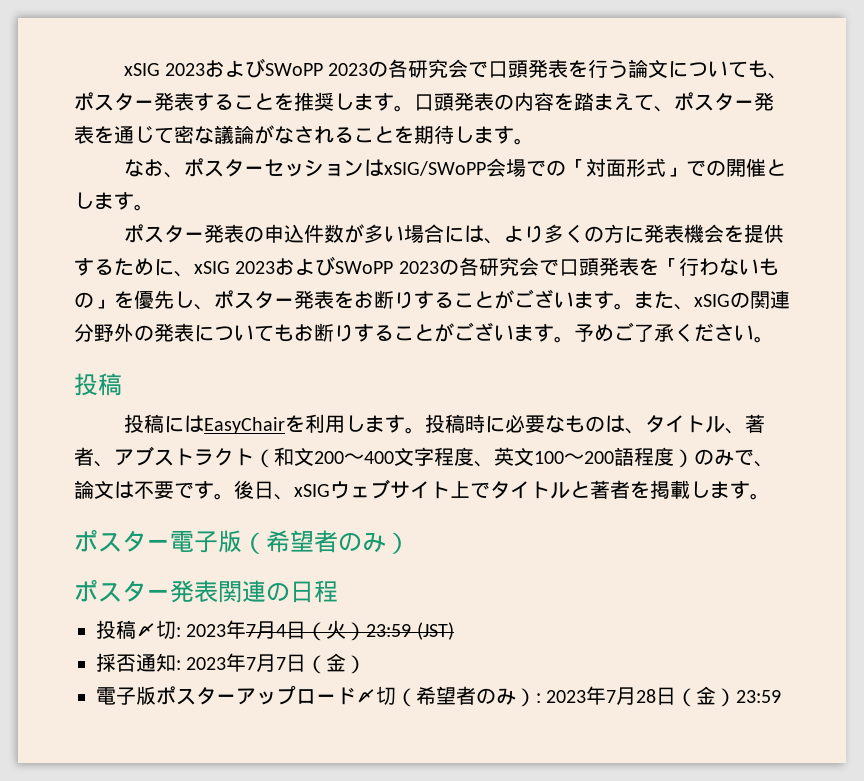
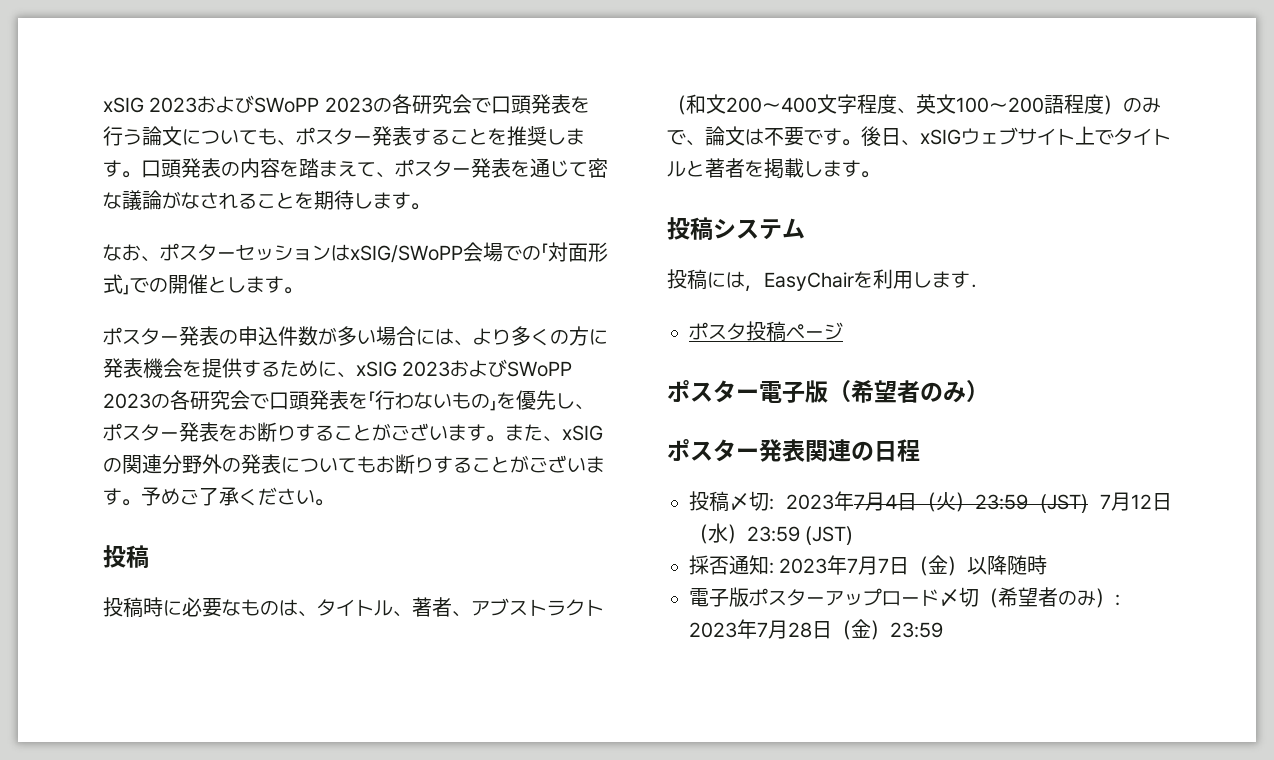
[163,414,465,434] にはEasyChairを利用します。投稿 -> (143, 607) none
(770, 496) none -> [667,217,805,240] [667,269,989,292] [689,321,843,342] // 投稿システム // 投稿には，EasyChairを利用します． // ポスタ投稿ページ
(454, 631) none -> [1100,492,1172,511] [689,523,854,545] 7月12日（水）23:59 (JST)
(367, 664) none -> [967,555,1048,575] 以降随時

